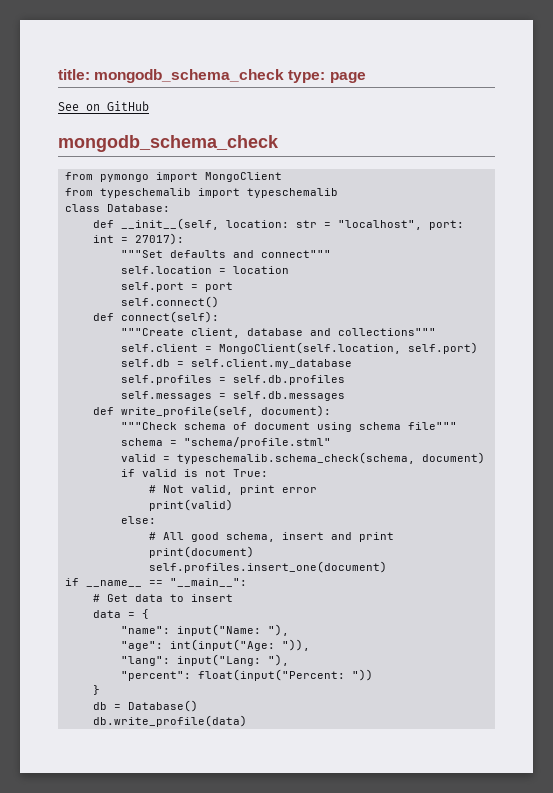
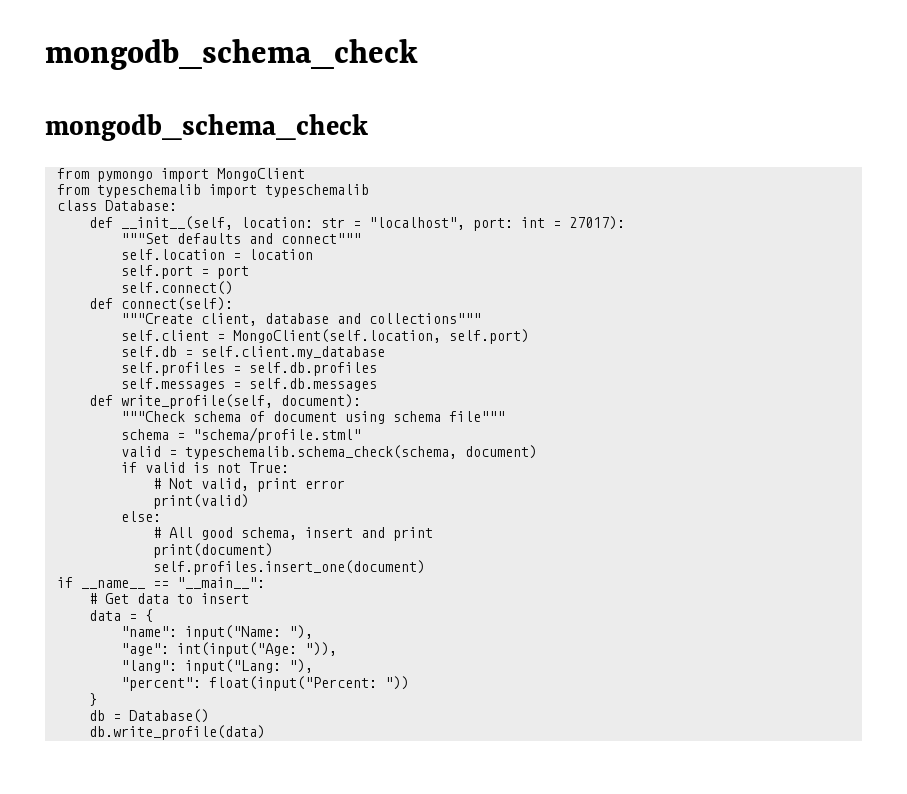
[58,69,366,83] [58,101,149,111] title: mongodb_schema_check type: page // See on GitHub -> [45,39,418,70] mongodb_schema_check

